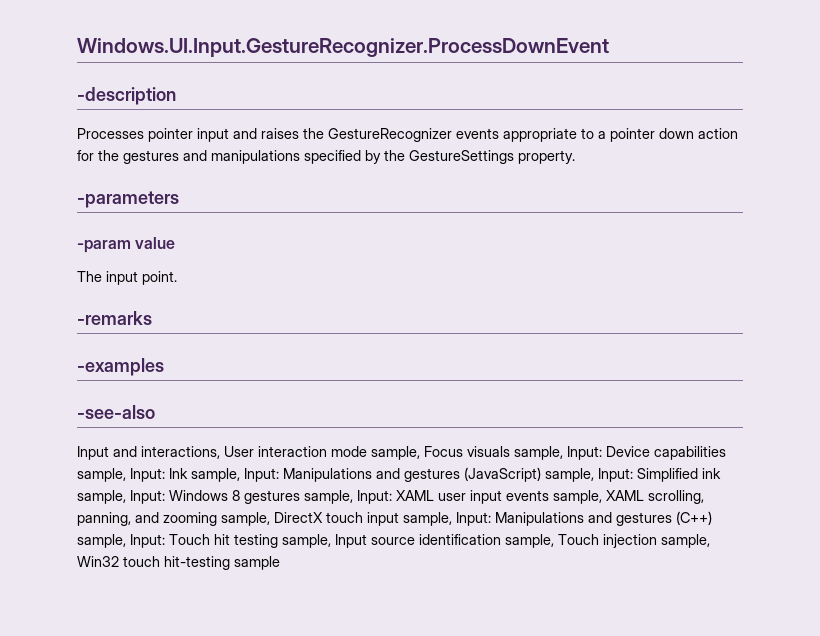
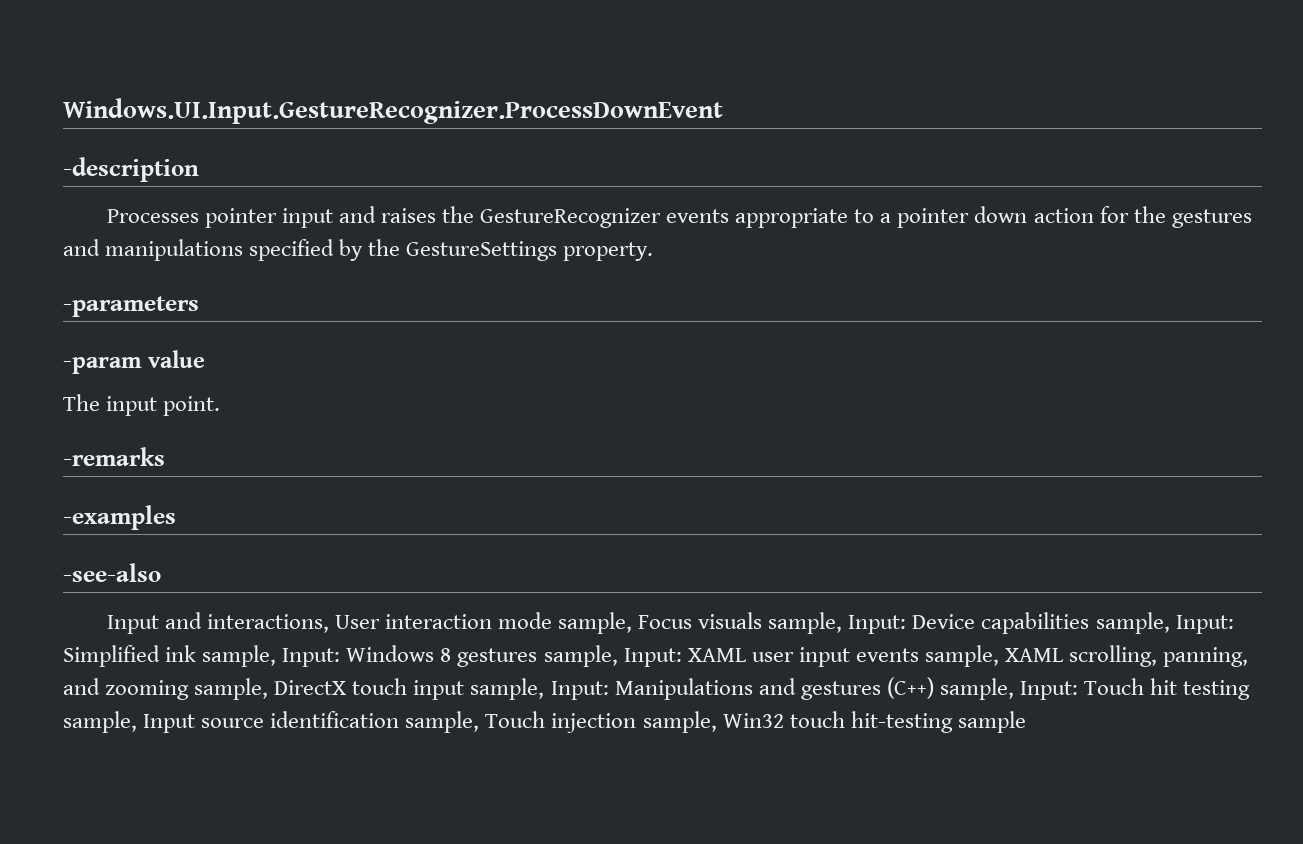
[169,467,633,482] Ink sample, Input: Manipulations and gestures (JavaScript) sample, Input: -> (1234, 624) none

